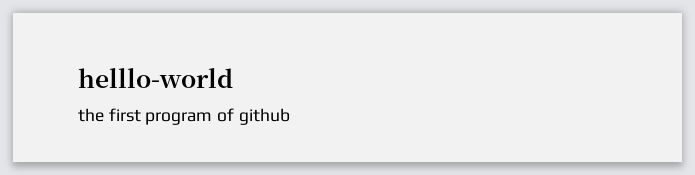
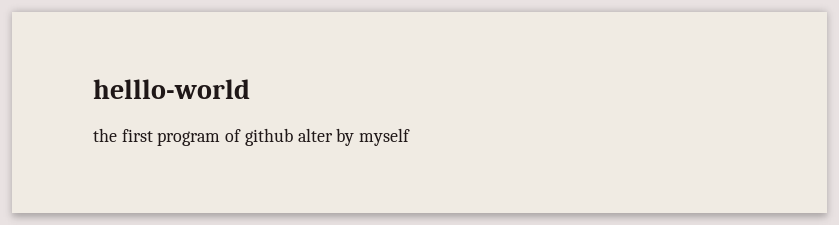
(290, 116) none -> [297,128,411,146] alter by myself

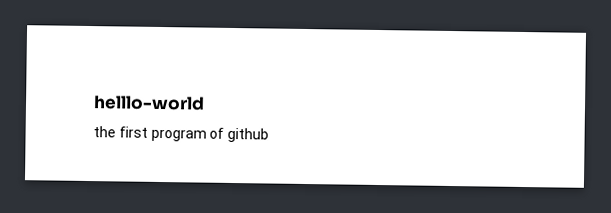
[297,128,411,146] alter by myself -> (270, 135) none

